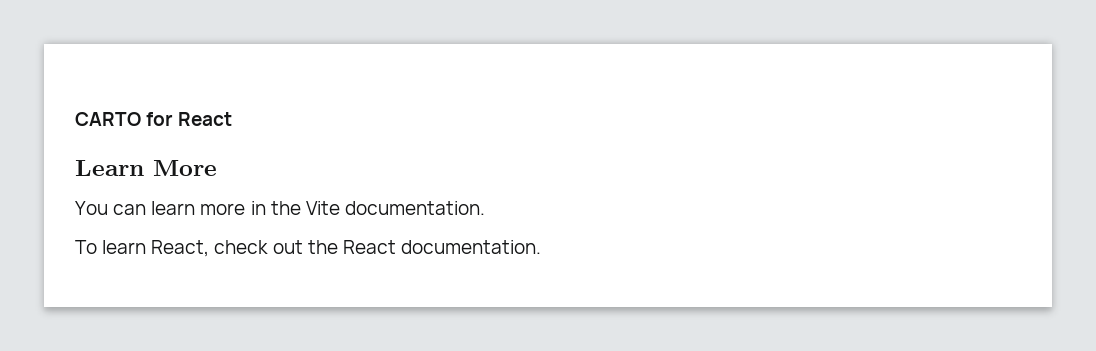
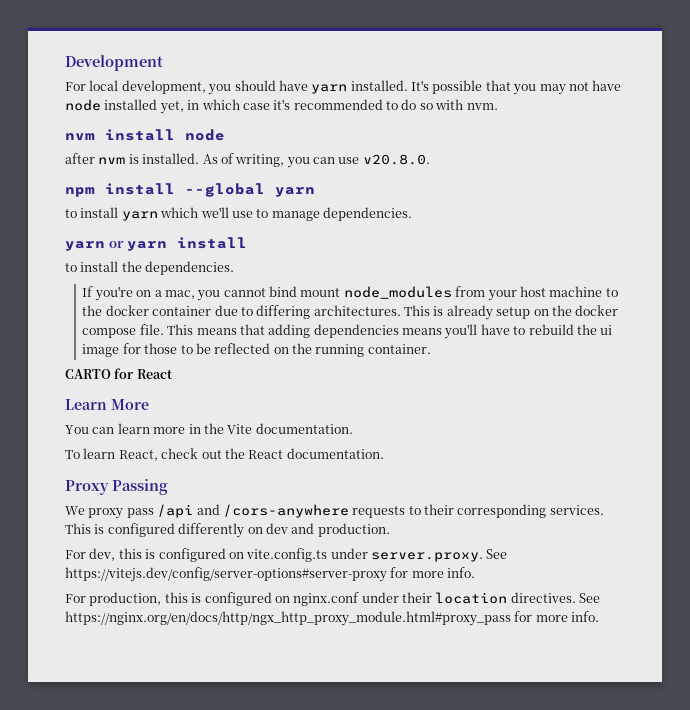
(75, 119) none -> [65,55,163,71] [65,80,622,95] [65,99,498,114] [65,129,225,141] [65,153,430,168] [65,183,315,197] [65,207,412,221] [65,237,248,251] [65,261,235,275] [82,286,618,301] [82,305,619,320] [82,324,613,339] [82,343,431,357] Development // For local development, you should have yarn installed. It's possible that you may not have node installed yet, in which case it's recommended to do so with nvm. // nvm install node // after nvm is installed. As of writing, you can use v20.8.0. // npm install --global yarn // to install yarn which we'll use to manage dependencies. // yarn or yarn install // to install the dependencies. // If you're on a mac, you cannot bind mount node_modules from your host machine to the docker container due to differing architectures. This is already setup on the docker compose file. This means that adding dependencies means you'll have to rebuild the ui image for those to be reflected on the running container. //
(541, 247) none -> [65,479,168,495] [65,504,604,519] [65,523,390,538] [65,548,508,562] [65,567,476,582] [65,592,601,606] [65,611,600,626] // Proxy Passing // We proxy pass /api and /cors-anywhere requests to their corresponding services. This is configured differently on dev and production. // For dev, this is configured on vite.config.ts under server.proxy. See https://vitejs.dev/config/server-options#server-proxy for more info. // For production, this is configured on nginx.conf under their location directives. See https://nginx.org/en/docs/http/ngx_http_proxy_module.html#proxy_pass for more info.

